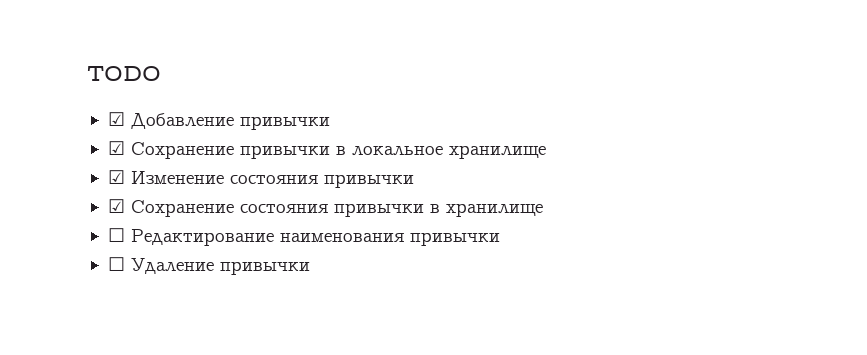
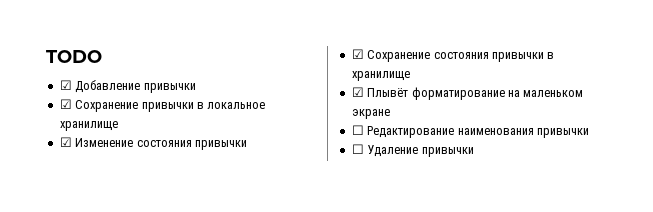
(543, 210) none -> [351,87,584,100] [351,109,390,119] // ☑ Плывёт форматирование на маленьком экране

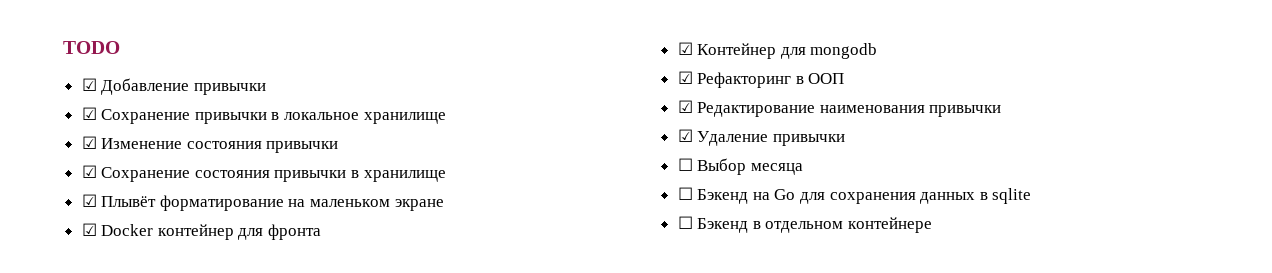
[351,125,364,135] ☐ -> [81,223,322,240] [677,42,878,59] [677,71,845,88] [677,100,693,113] ☑ Docker контейнер для фронта // ☑ Контейнер для mongodb // ☑ Рефакторинг в ООП // ☑
[351,144,364,154] ☐ -> [677,129,693,142] ☑
(474, 152) none -> [677,158,803,175] [677,187,1032,204] [677,216,933,233] // ☐ Выбор месяца // ☐ Бэкенд на Go для сохранения данных в sqlite // ☐ Бэкенд в отдельном контейнере

